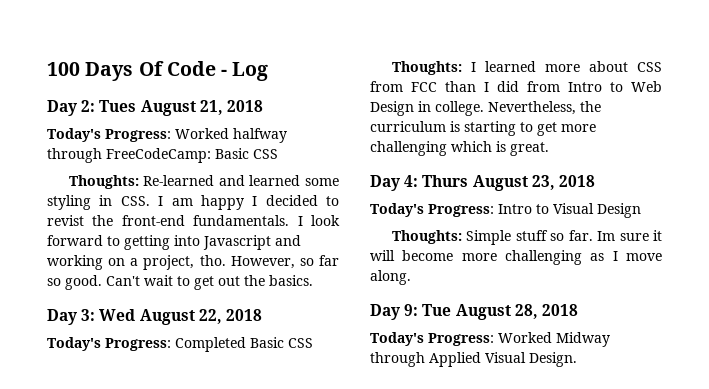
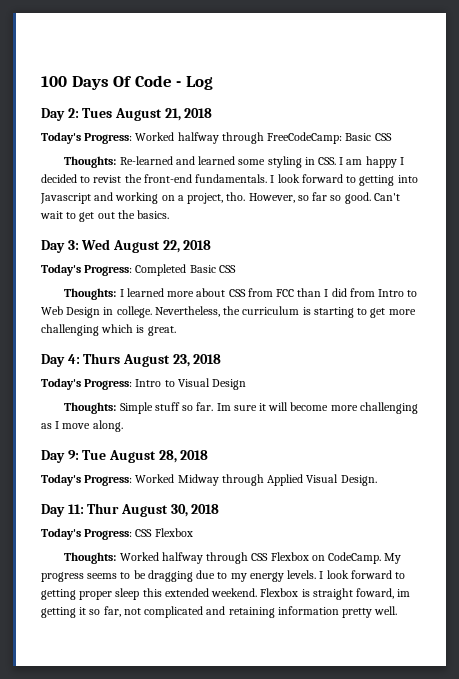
(577, 359) none -> [41,503,220,517] [41,528,193,540] [64,552,402,564] [41,570,406,582] [41,588,411,600] [41,606,398,618] // Day 11: Thur August 30, 2018 // Today's Progress: CSS Flexbox // Thoughts: Worked halfway through CSS Flexbox on CodeCamp. My progress seems to be dragging due to my energy levels. I look forward to getting proper sleep this extended weekend. Flexbox is straight foward, im getting it so far, not complicated and retaining information pretty well.

